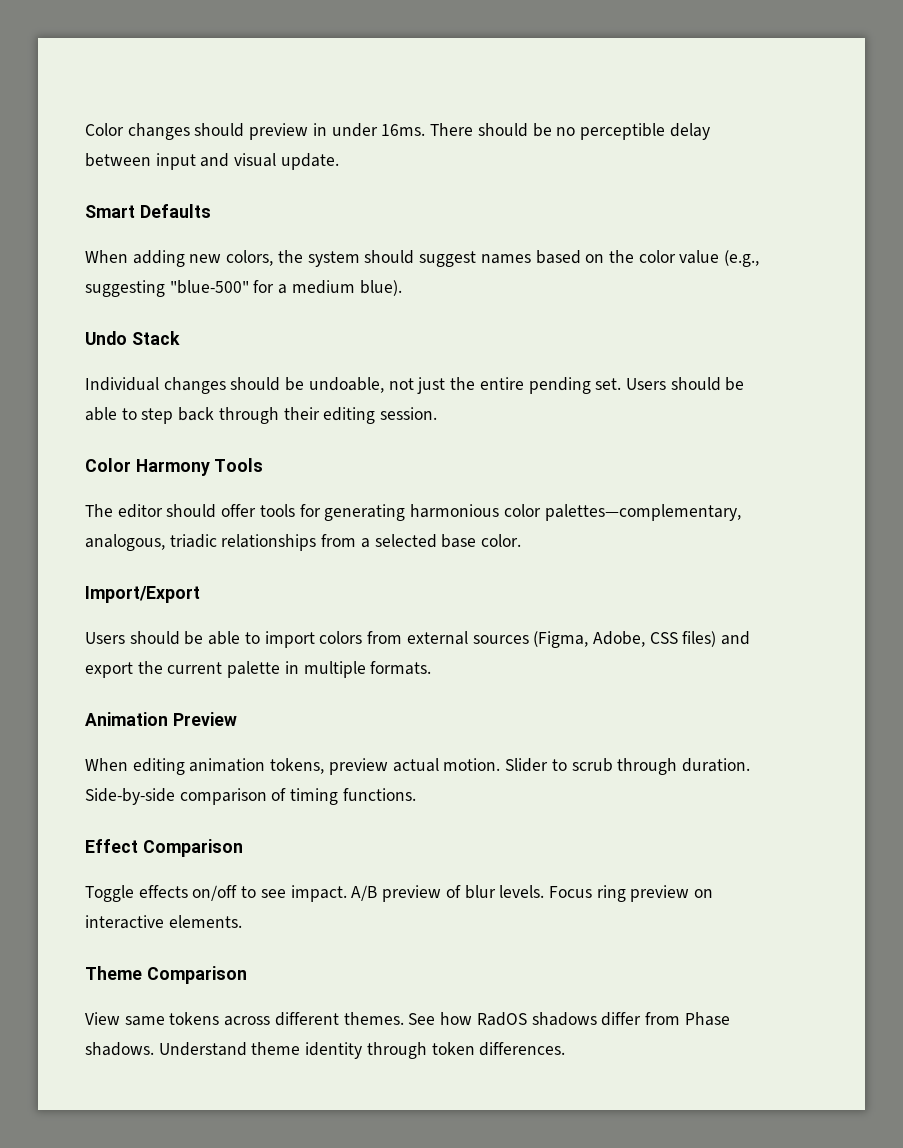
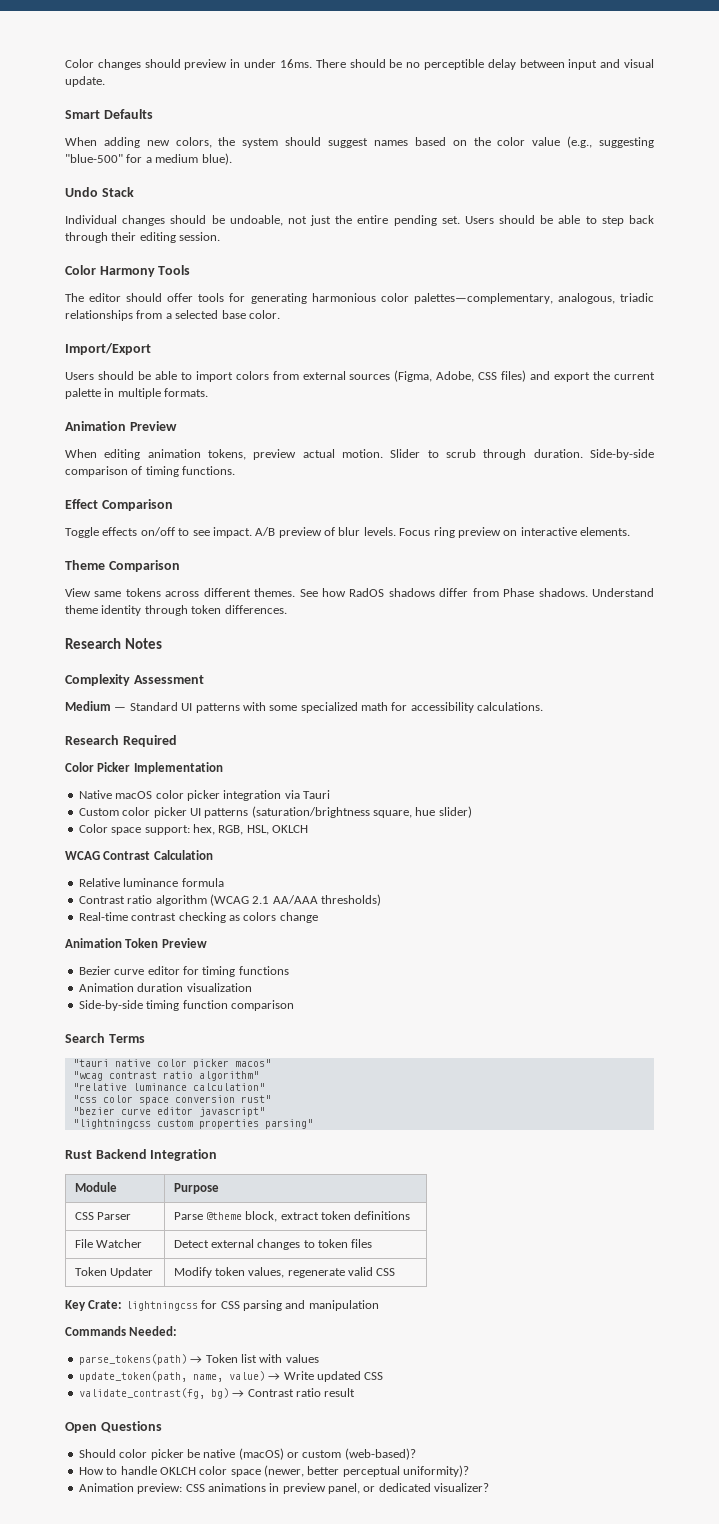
(566, 1049) none -> [65,638,162,649] [65,674,204,686] [65,701,544,713] [65,735,177,747] [65,762,223,774] [78,790,330,801] [78,806,472,818] [78,824,308,835] [65,850,213,860] [78,878,224,887] [78,894,381,906] [78,912,318,923] [65,938,207,948] [78,966,289,977] [78,983,252,992] [78,1000,294,1011] [65,1033,145,1043] [72,1059,271,1069] [72,1071,259,1081] [72,1083,265,1091] [72,1095,271,1105] [72,1107,265,1117] [72,1119,313,1129] [65,1149,218,1161] [74,1182,117,1192] [173,1183,219,1194] [74,1212,131,1220] [173,1211,411,1222] [74,1239,142,1248] [173,1239,373,1250] [74,1267,153,1278] [173,1267,396,1278] [65,1300,379,1311] [65,1326,178,1336] [78,1354,319,1365] [78,1371,384,1382] [78,1388,356,1399] [65,1421,162,1433] [78,1448,416,1460] [78,1465,470,1477] [78,1483,490,1494] // Research Notes // Complexity Assessment // Medium — Standard UI patterns with some specialized math for accessibility calculations. // Research Required // Color Picker Implementation // Native macOS color picker integration via Tauri // Custom color picker UI patterns (saturation/brightness square, hue slider) // Color space support: hex, RGB, HSL, OKLCH // WCAG Contrast Calculation // Relative luminance formula // Contrast ratio algorithm (WCAG 2.1 AA/AAA thresholds) // Real-time contrast checking as colors change // Animation Token Preview // Bezier curve editor for timing functions // Animation duration visualization // Side-by-side timing function comparison // Search Terms // "tauri native color picker macos" // "wcag contrast ratio algorithm" // "relative luminance calculation" // "css color space conversion rust" // "bezier curve editor javascript" // "lightningcss custom properties parsing" // Rust Backend Integration // Module | Purpose // CSS Parser | Parse @theme block, extract token definitions // File Watcher | Detect external changes to token files // Token Updater | Modify token values, regenerate valid CSS // Key Crate: lightningcss for CSS parsing and manipulation // Commands Needed: // parse_tokens(path) → Token list with values // update_token(path, name, value) → Write updated CSS // validate_contrast(fg, bg) → Contrast ratio result // Open Questions // Should color picker be native (macOS) or custom (web-based)? // How to handle OKLCH color space (newer, better perceptual uniformity)? // Animation preview: CSS animations in preview panel, or dedicated visualizer?

